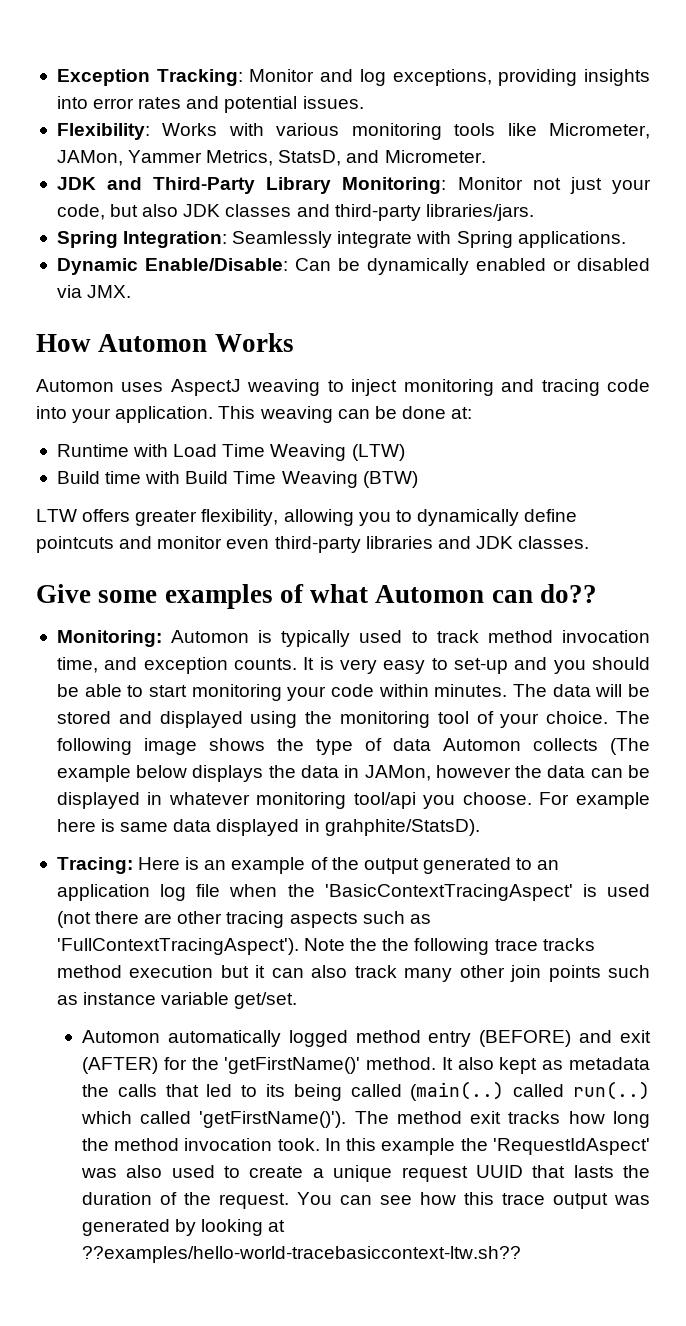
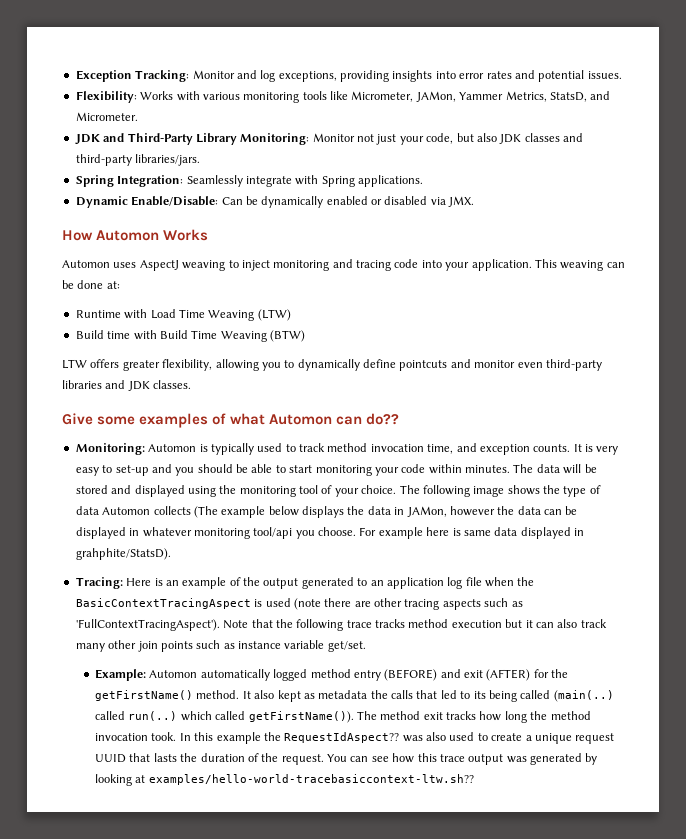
[324,884,573,901] 'BasicContextTracingAspect' -> [75,598,251,609] BasicContextTracingAspect
[56,911,91,928] (not -> [293,598,321,610] (note
[350,938,378,951] the -> [251,619,273,628] that
(298, 1000) none -> [95,669,147,681] Example:
[224,1057,361,1074] 'getFirstName()' -> [95,690,194,701] getFirstName()
[199,1111,347,1128] 'getFirstName()'). -> [248,711,354,723] getFirstName()).
[493,1138,651,1155] 'RequestIdAspect' -> [284,732,400,743] RequestIdAspect??
[81,1246,521,1263] ??examples/hello-world-tracebasiccontext-ltw.sh?? -> [148,774,474,785] examples/hello-world-tracebasiccontext-ltw.sh??

